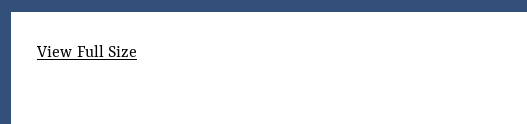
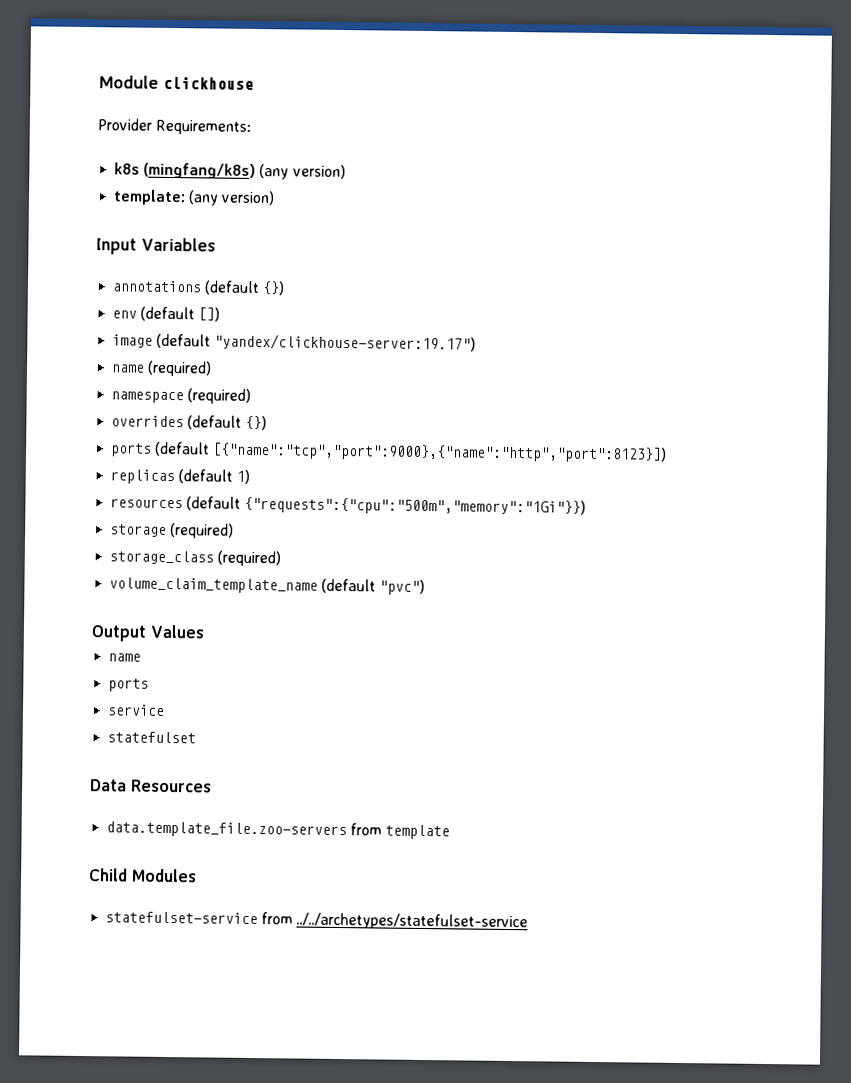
[36,45,138,57] View Full Size -> [98,75,254,90] [97,118,252,135] [114,162,346,180] [113,189,276,206] [96,237,216,255] [112,280,286,296] [112,306,221,322] [112,333,477,352] [111,360,213,377] [111,388,252,404] [111,415,268,431] [110,441,668,463] [110,469,251,485] [110,496,587,516] [110,523,235,539] [109,550,282,567] [109,577,426,596] [91,624,205,642] [108,653,142,662] [108,678,150,692] [107,704,166,716] [107,731,197,744] [90,779,212,793] [106,821,451,840] [89,868,197,883] [105,911,529,931] Module clickhouse // Provider Requirements: // k8s (mingfang/k8s) (any version) // template: (any version) // Input Variables // annotations (default {}) // env (default []) // image (default "yandex/clickhouse-server:19.17") // name (required) // namespace (required) // overrides (default {}) // ports (default [{"name":"tcp","port":9000},{"name":"http","port":8123}]) // replicas (default 1) // resources (default {"requests":{"cpu":"500m","memory":"1Gi"}}) // storage (required) // storage_class (required) // volume_claim_template_name (default "pvc") // Output Values // name // ports // service // statefulset // Data Resources // data.template_file.zoo-servers from template // Child Modules // statefulset-service from ../../archetypes/statefulset-service

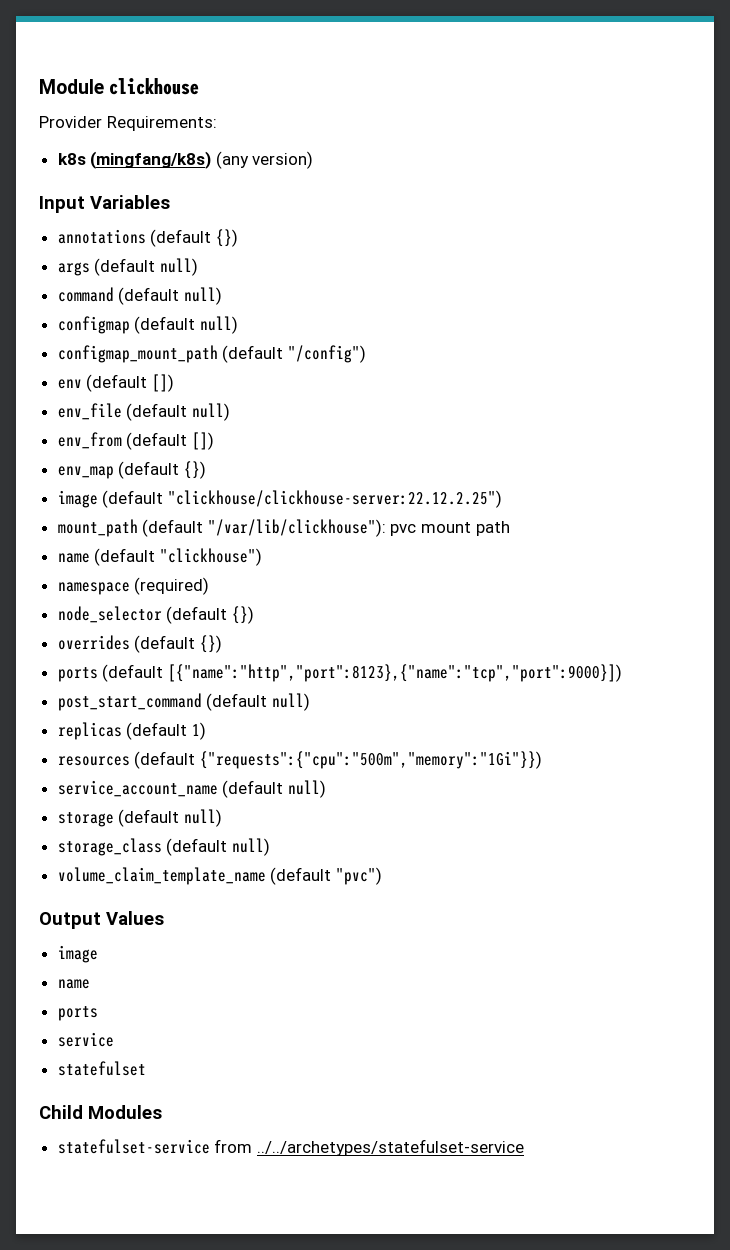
[113,189,276,206] // template: (any version) -> (314, 160) none
[112,306,221,322] [112,333,477,352] [111,360,213,377] env (default []) // image (default "yandex/clickhouse-server:19.17") // name (required) -> [57,258,198,276] [57,287,222,305] [57,316,238,334] [57,345,366,363] [57,374,174,392] [57,403,230,421] [57,432,214,450] [57,461,206,479] [57,490,502,508] [57,519,510,537] [57,548,262,566] args (default null) // command (default null) // configmap (default null) // configmap_mount_path (default "/config") // env (default []) // env_file (default null) // env_from (default []) // env_map (default {}) // image (default "clickhouse/clickhouse-server:22.12.2.25") // mount_path (default "/var/lib/clickhouse"): pvc mount path // name (default "clickhouse")
(252, 396) none -> [57,606,254,624] // node_selector (default {})
[212,442,668,463] [{"name":"tcp","port":9000},{"name":"http","port":8123}]) -> [167,664,622,682] [57,693,310,711] [{"name":"http","port":8123},{"name":"tcp","port":9000}]) // post_start_command (default null)
(587, 506) none -> [57,780,326,798] // service_account_name (default null)
[170,523,235,539] (required) -> [118,809,222,827] (default null)
[217,550,282,567] (required) -> [166,838,270,856] (default null)
(205, 631) none -> [57,945,98,963] // image
[90,779,212,793] [106,821,451,840] // Data Resources // data.template_file.zoo-servers from template -> (146, 1068) none

